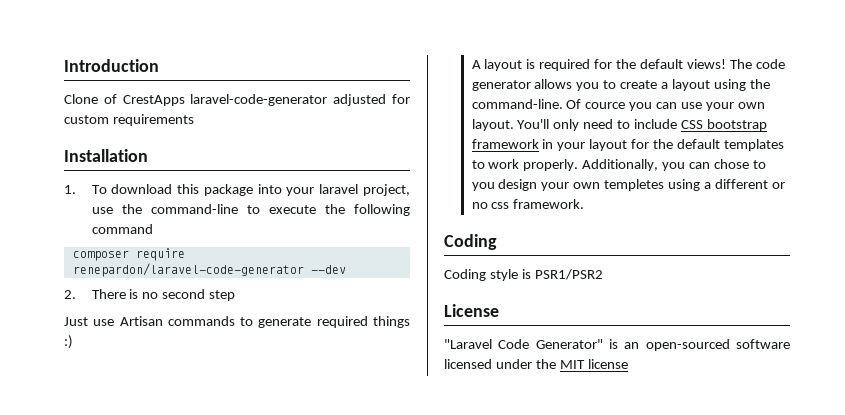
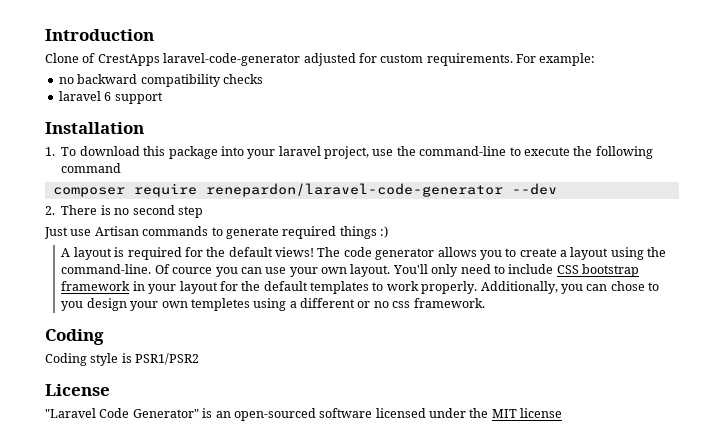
[112,114,194,126] requirements -> [426,53,596,66] [58,74,263,87] [58,91,163,104] requirements. For example: // no backward compatibility checks // laravel 6 support

